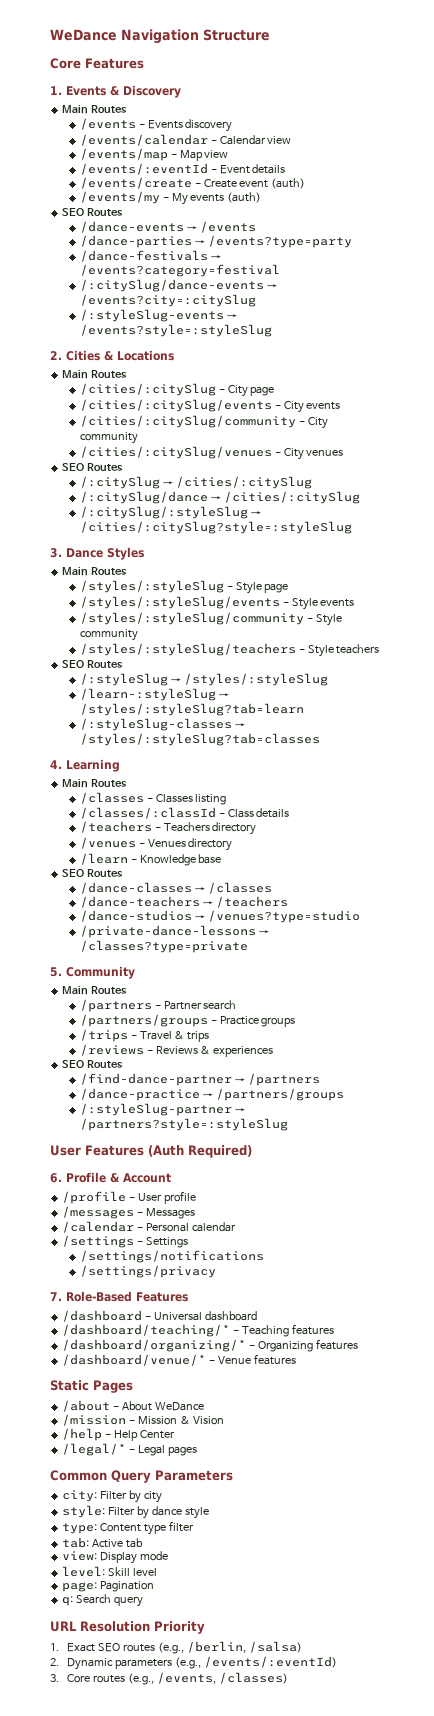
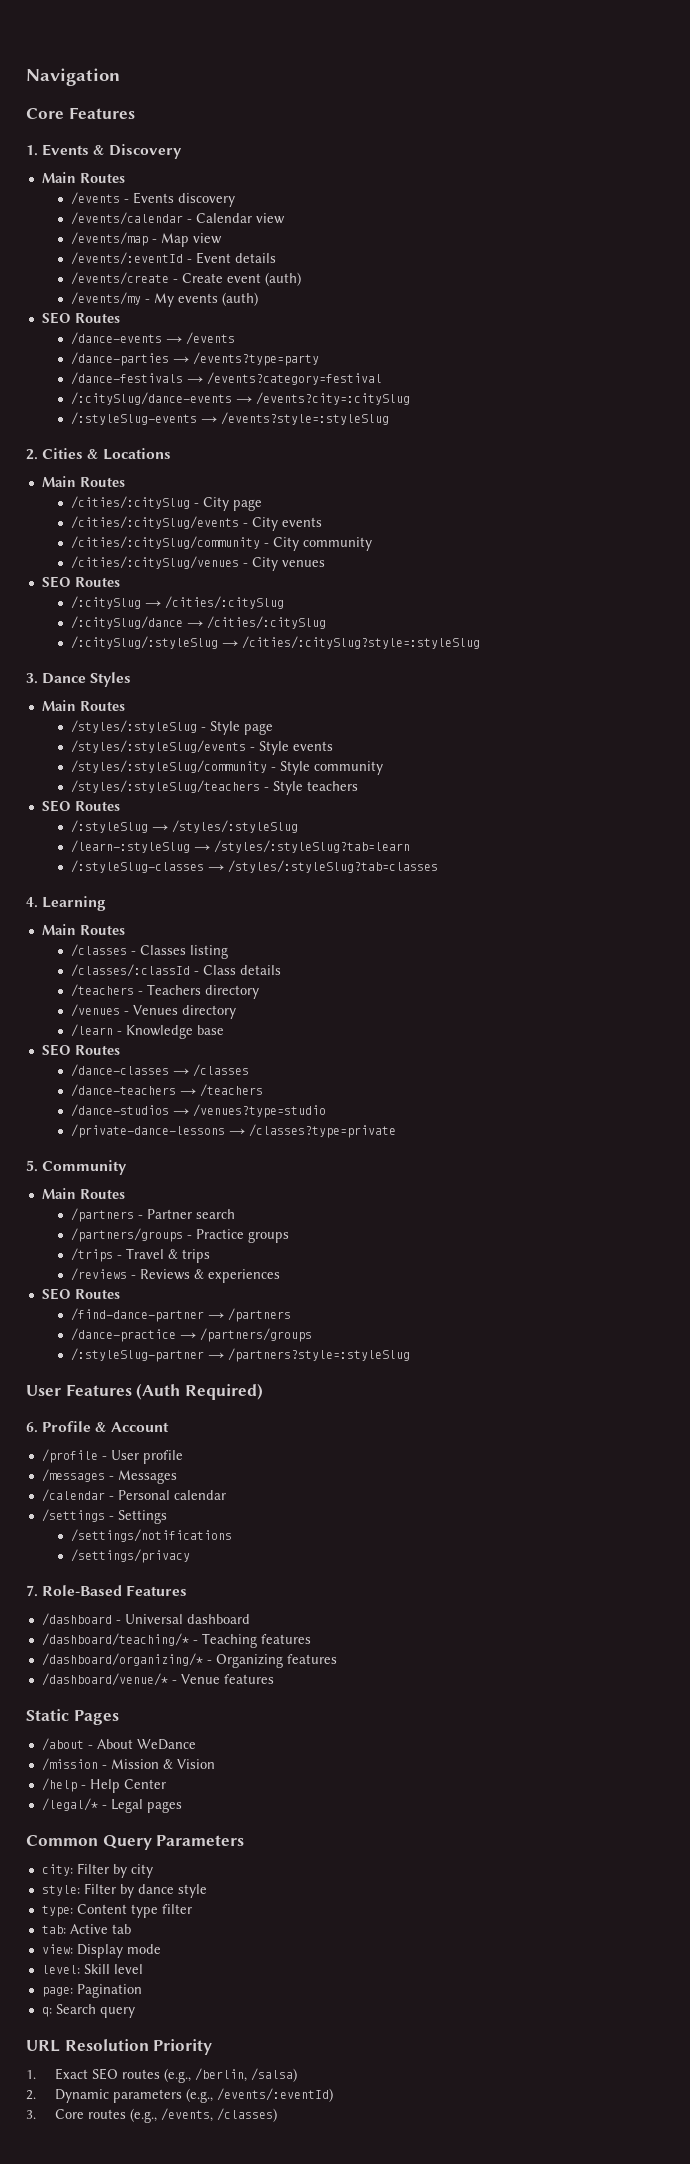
[50,29,117,41] WeDance -> (26, 77) none
[203,29,270,41] Structure -> (120, 77) none

